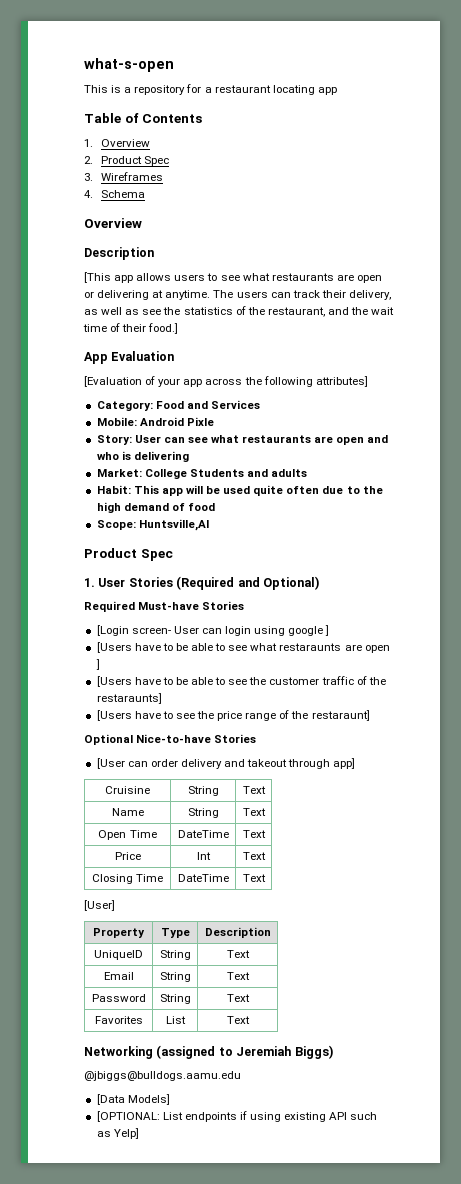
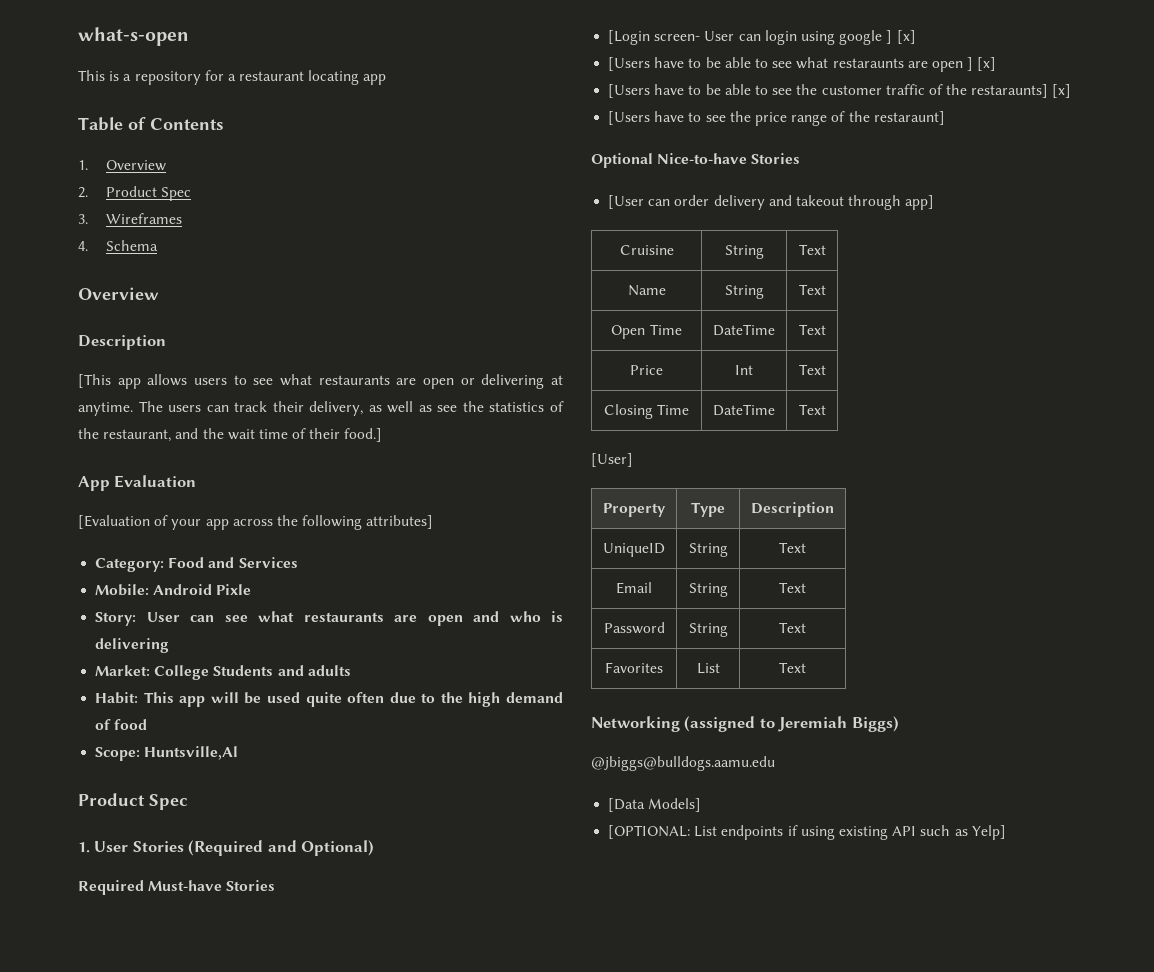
(330, 630) none -> [896,30,916,44] [x]
(100, 664) none -> [977,57,997,71] [x]
(162, 698) none -> [1052,84,1072,98] [x]

